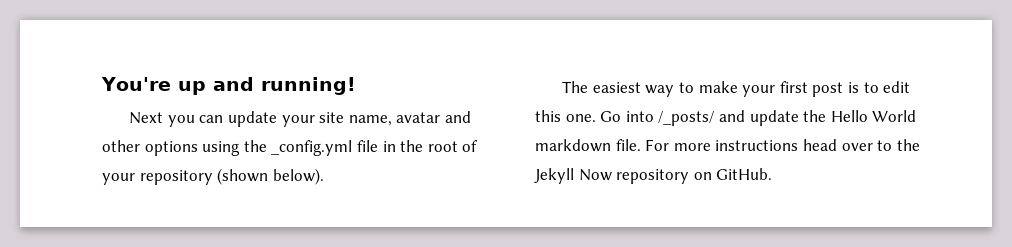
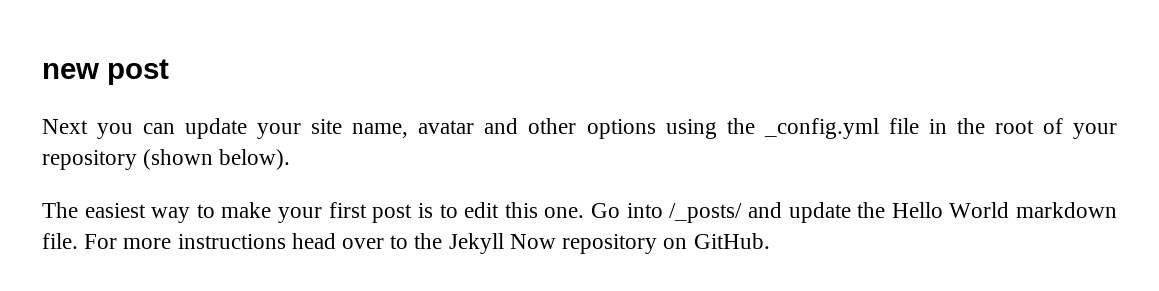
[101,77,356,95] You're up and running! -> [42,59,169,85] new post

